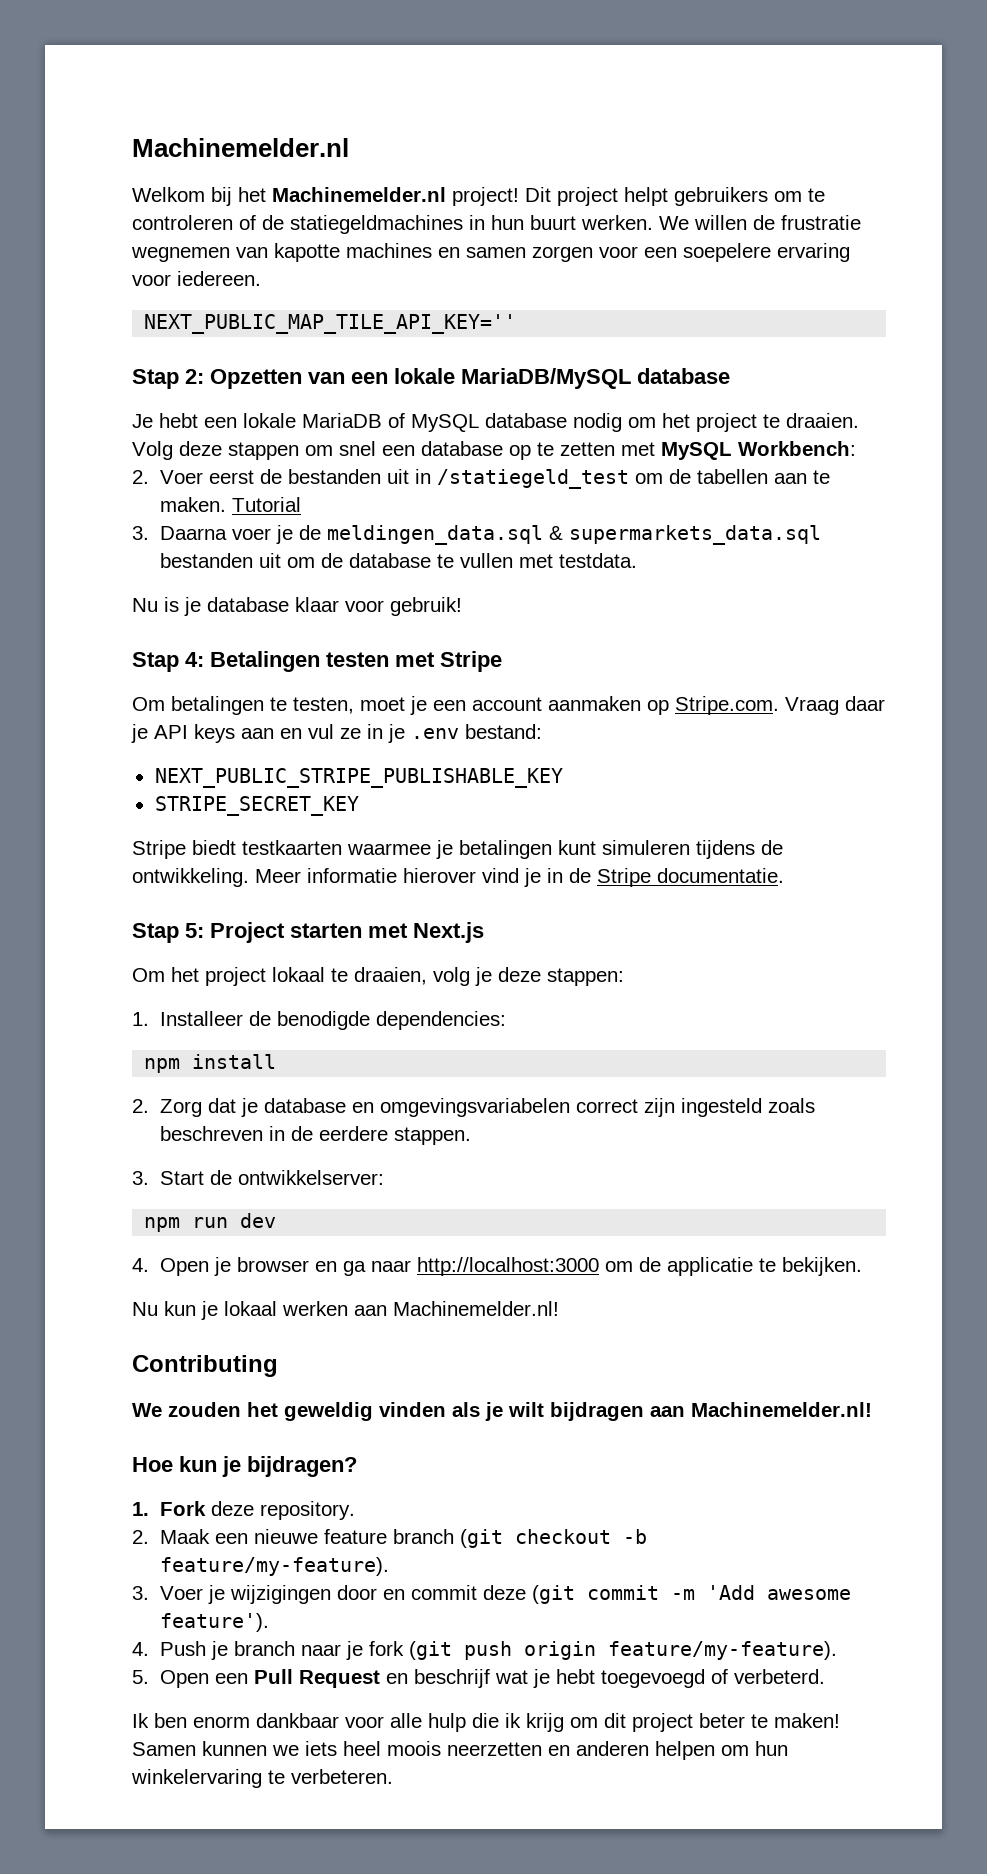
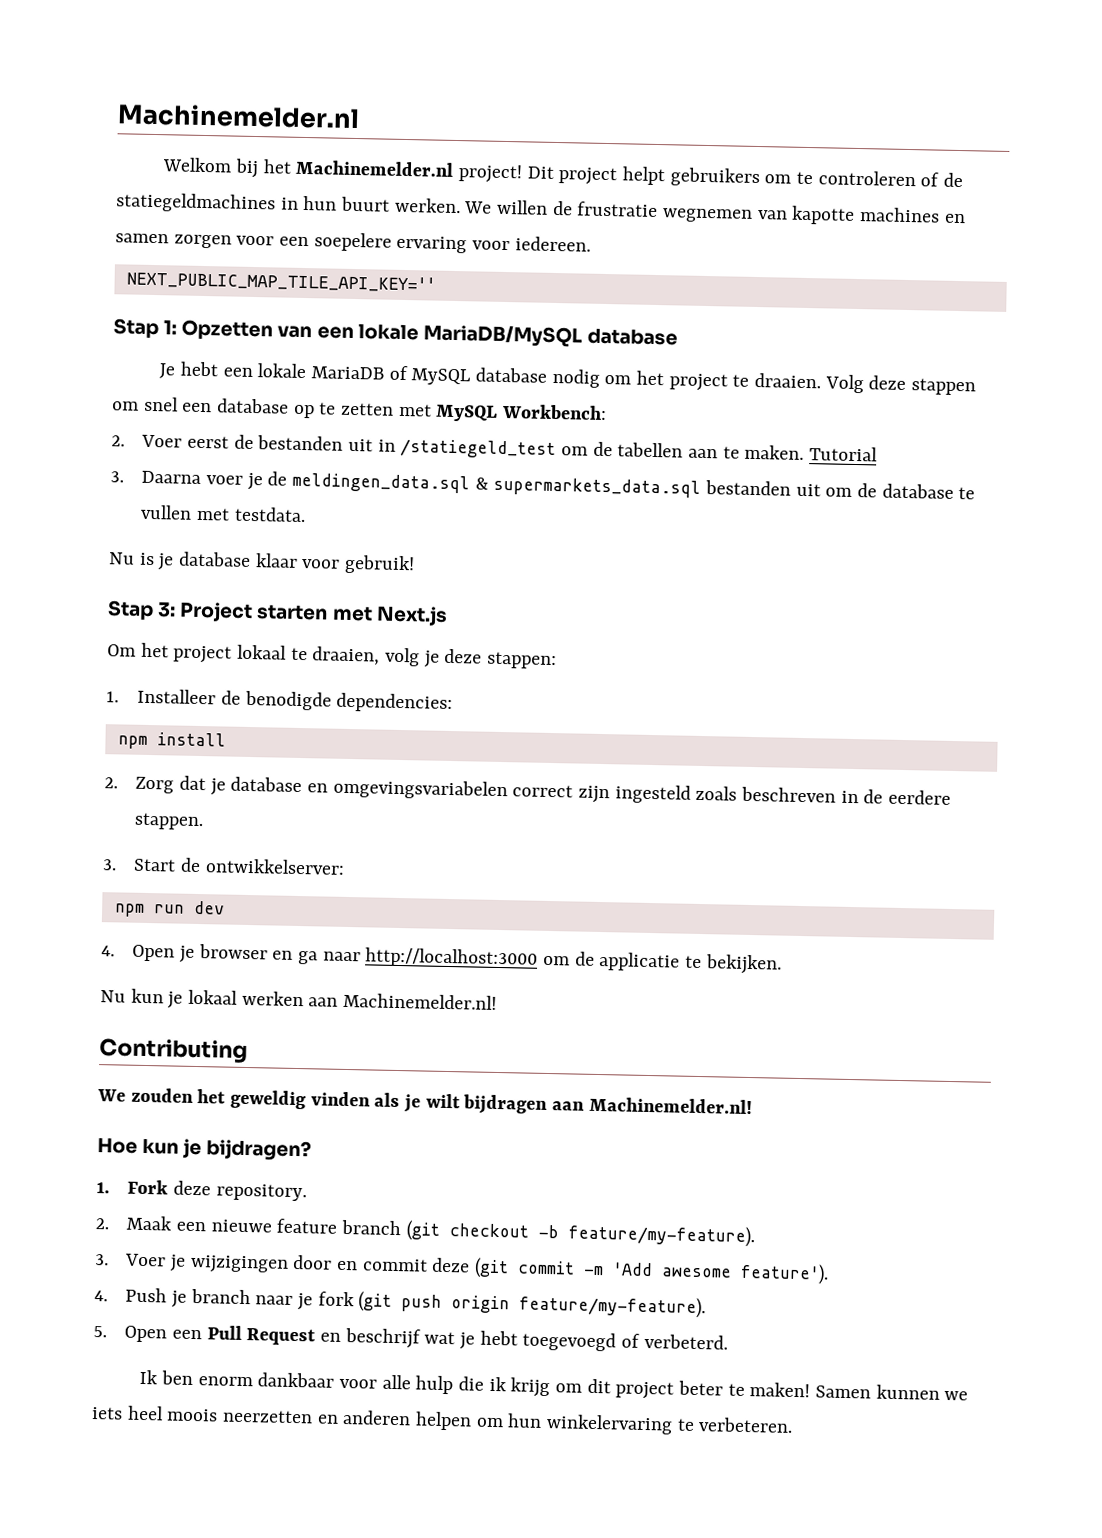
[185,369,204,384] 2: -> [163,320,178,335] 1:
[185,651,502,672] [132,696,885,715] [131,724,542,743] [154,768,563,788] [154,796,359,816] [132,840,783,859] [132,868,784,887] [132,923,204,943] 4: Betalingen testen met Stripe // Om betalingen te testen, moet je een account aanmaken op Stripe.com. Vraag daar je API keys aan en vul ze in je .env bestand: // NEXT_PUBLIC_STRIPE_PUBLISHABLE_KEY // STRIPE_SECRET_KEY // Stripe biedt testkaarten waarmee je betalingen kunt simuleren tijdens de ontwikkeling. Meer informatie hierover vind je in de Stripe documentatie. // Stap 5: -> [157,602,177,618] 3:

